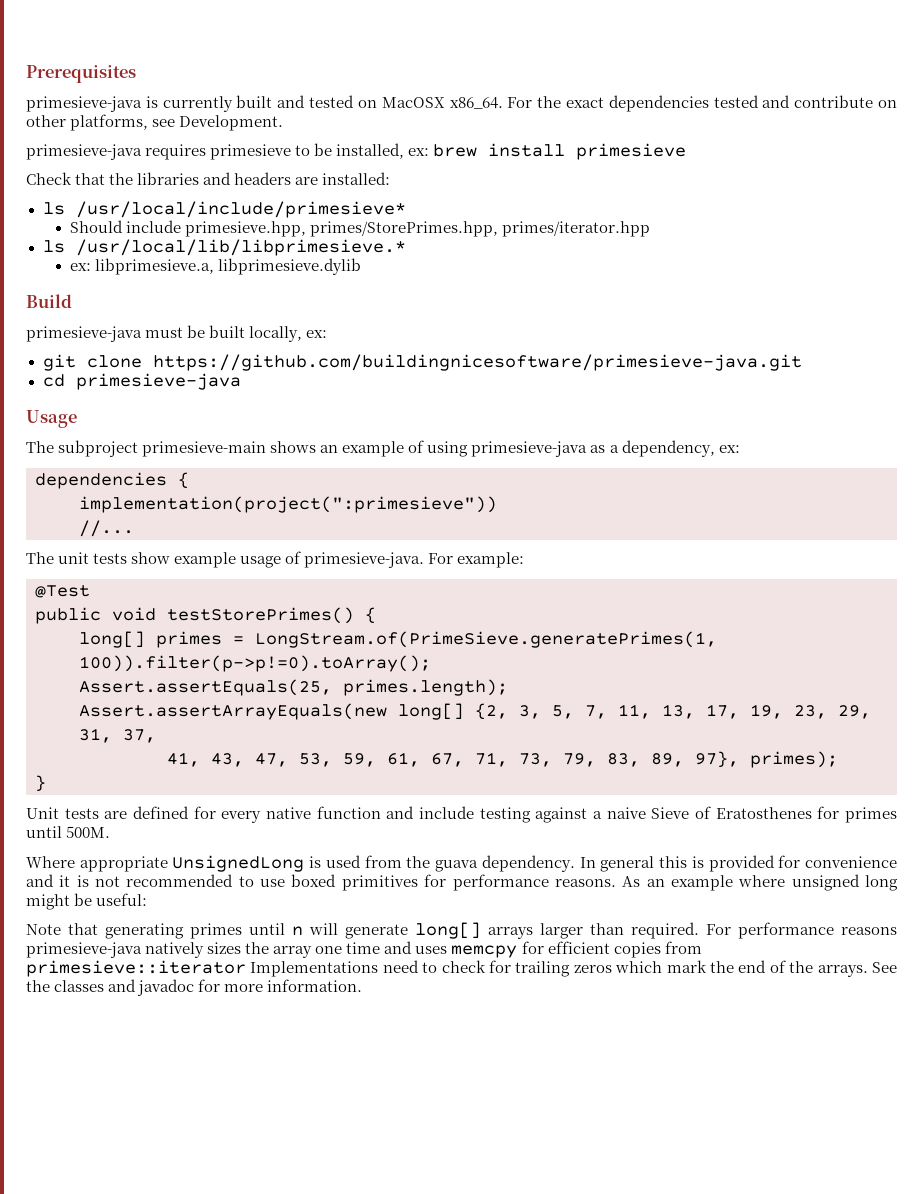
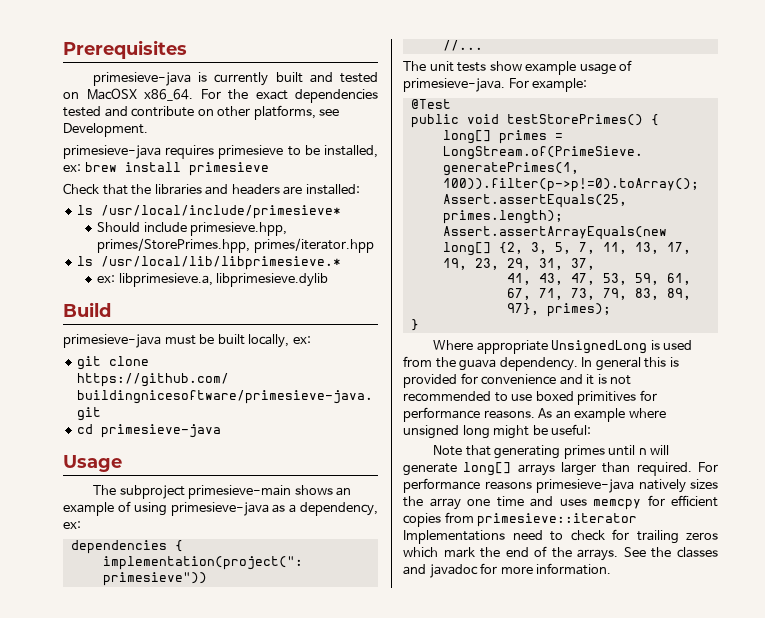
[26,806,897,823] [26,826,111,838] // Unit tests are defined for every native function and include testing against a naive Sieve of Eratosthenes for primes until 500M. -> (419, 325) none

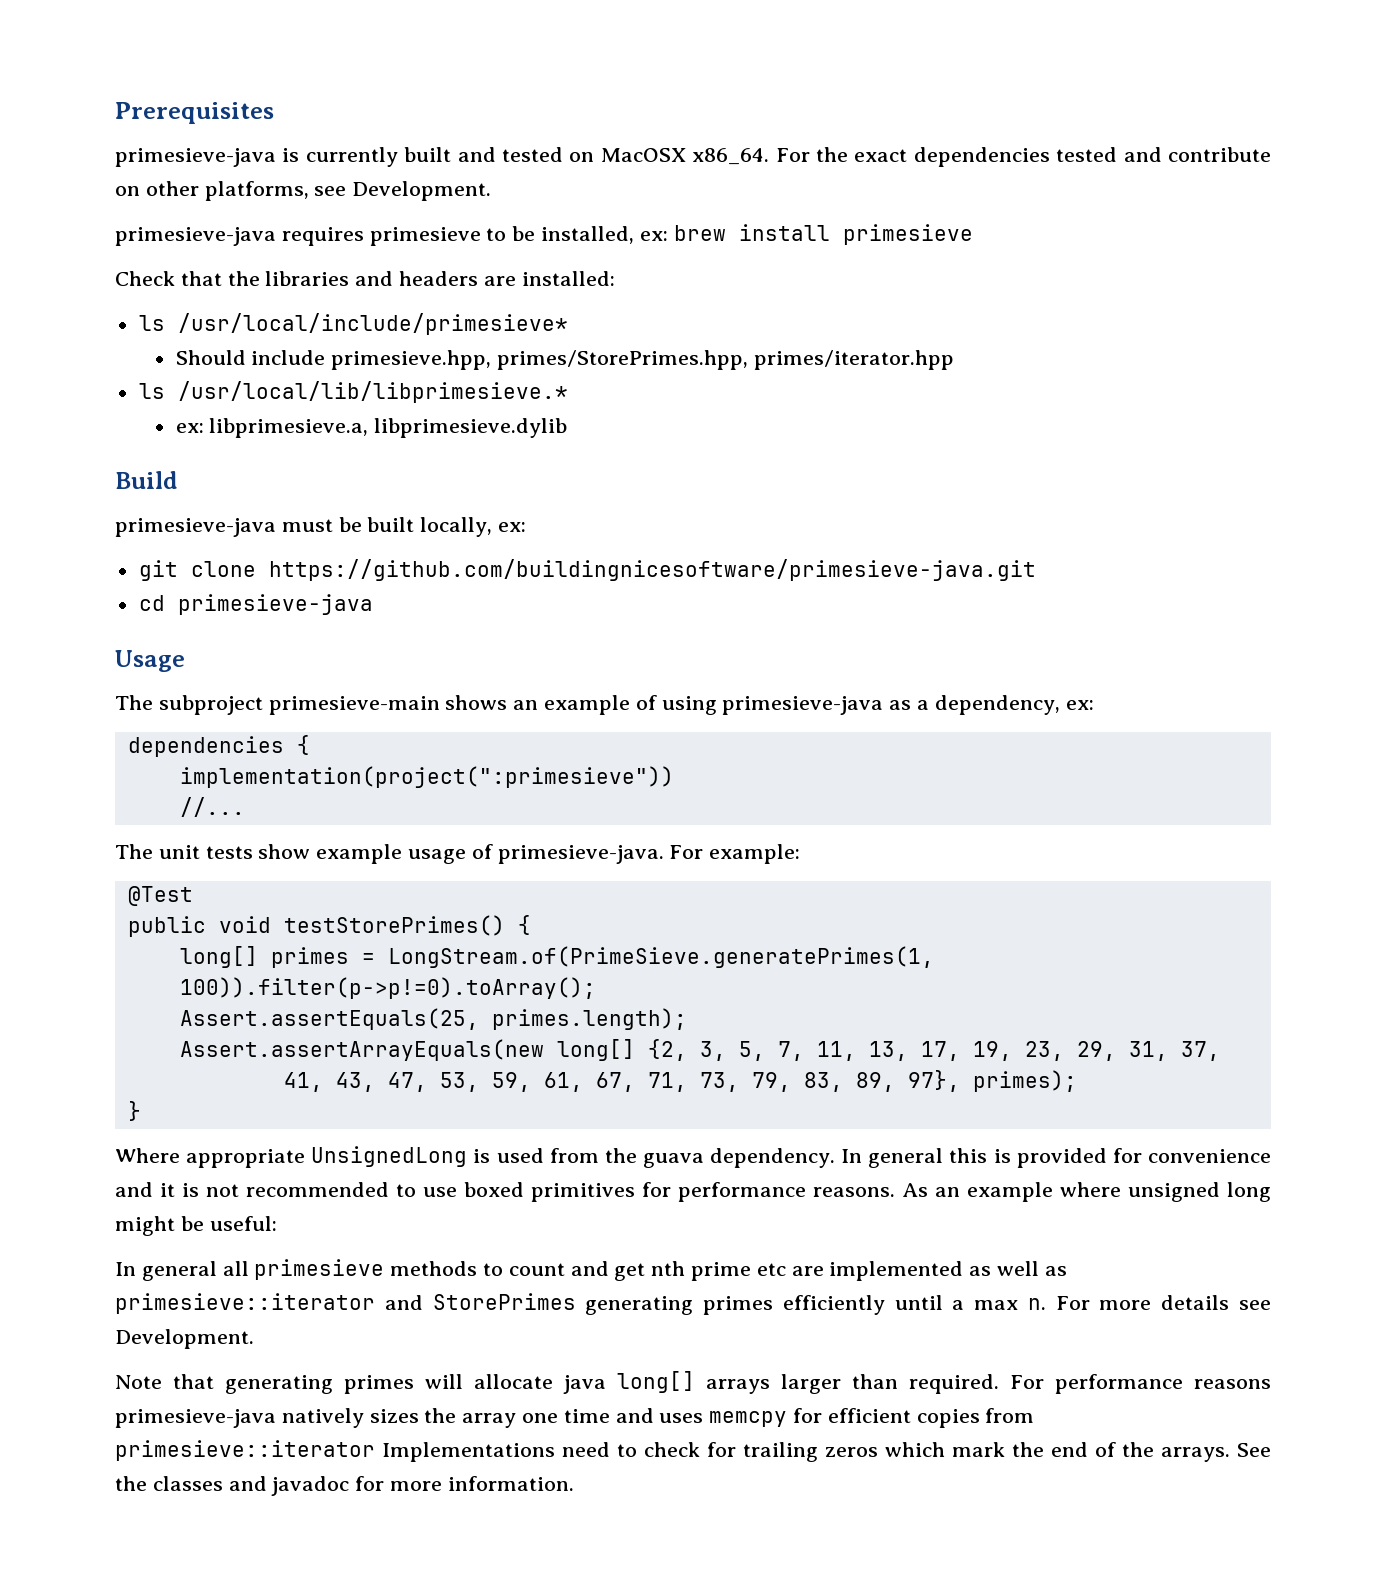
(592, 429) none -> [115,1259,1067,1281] [115,1293,1272,1315] [115,1329,254,1349] // In general all primesieve methods to count and get nth prime etc are implemented as well as primesieve::iterator and StorePrimes generating primes efficiently until a max n. For more details see Development.
[608,445,670,456] [403,463,457,476] until n will generate -> [425,1374,607,1394] will allocate java

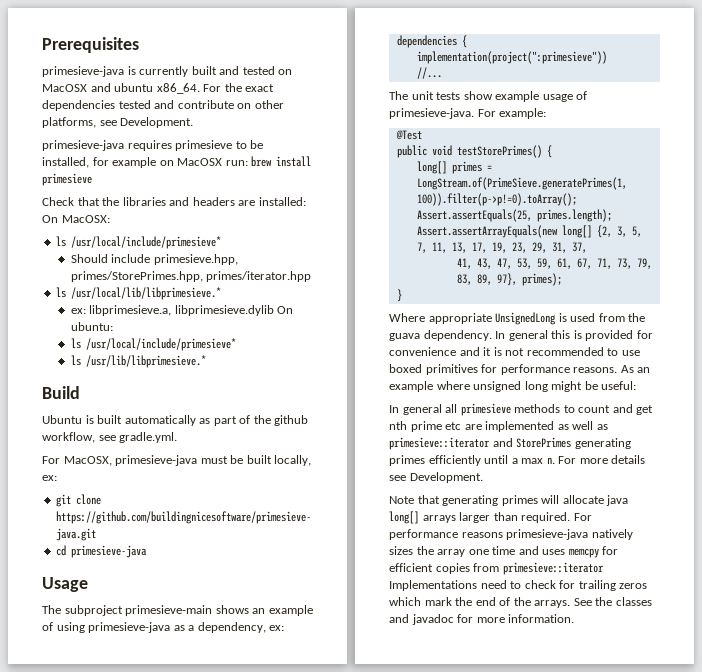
(686, 155) none -> [90,83,154,92] and ubuntu
[639,231,668,241] ex: -> [92,157,248,168] for example on MacOSX run:
(615, 278) none -> [42,215,110,223] On MacOSX:
[115,471,178,489] // Build // -> [277,306,294,314] [70,322,113,331] [70,338,236,351] [70,355,206,368] [42,386,80,399] [42,415,309,426] [42,432,178,443] [42,456,112,466] On ubuntu: // ls /usr/local/include/primesieve* // ls /usr/lib/libprimesieve.* // Build // Ubuntu is built automatically as part of the github workflow, see gradle.yml. // For MacOSX,

